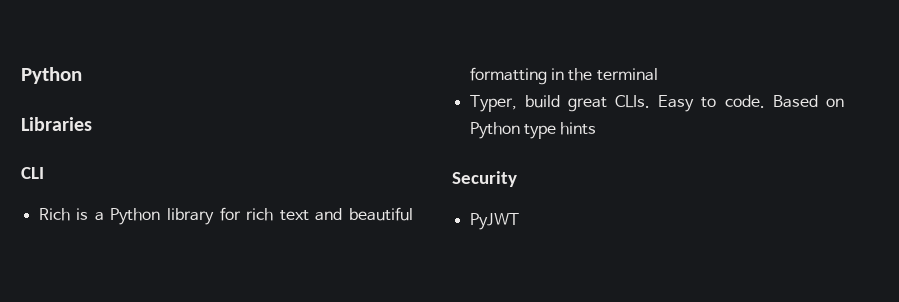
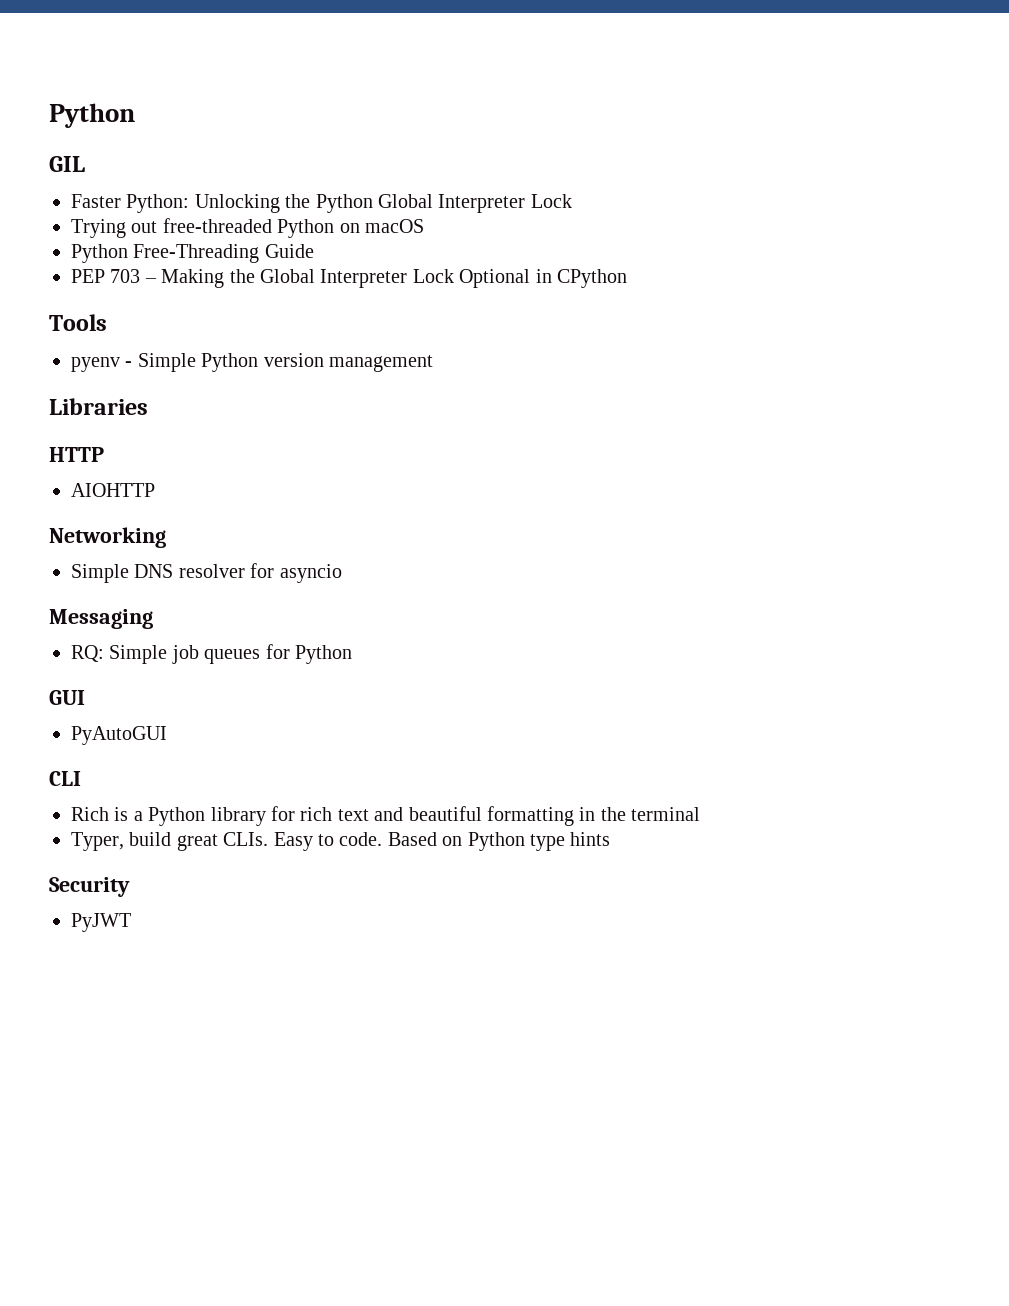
[21,67,82,84] [21,117,92,131] Python // Libraries -> [49,103,135,128] [49,156,85,172] [71,194,572,213] [71,218,424,238] [71,244,314,263] [71,269,627,288] [49,314,107,331] [71,353,433,372] [49,398,148,415] [49,447,104,462] [71,483,155,497] [49,527,166,548] [71,563,342,583] [49,609,153,629] [71,644,352,664] [49,690,85,705] [71,726,167,745] Python // GIL // Faster Python: Unlocking the Python Global Interpreter Lock // Trying out free-threaded Python on macOS // Python Free-Threading Guide // PEP 703 – Making the Global Interpreter Lock Optional in CPython // Tools // pyenv - Simple Python version management // Libraries // HTTP // AIOHTTP // Networking // Simple DNS resolver for asyncio // Messaging // RQ: Simple job queues for Python // GUI // PyAutoGUI

